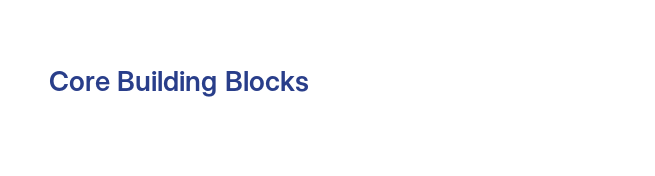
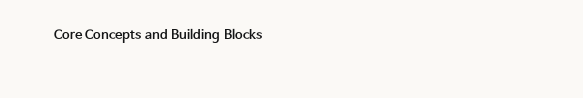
(110, 81) none -> [85,29,168,43] Concepts and

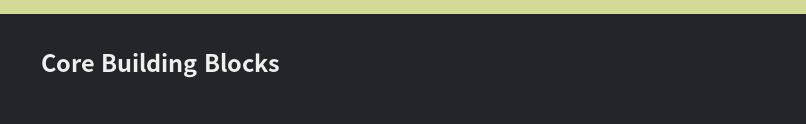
[85,29,168,43] Concepts and -> (95, 63) none

